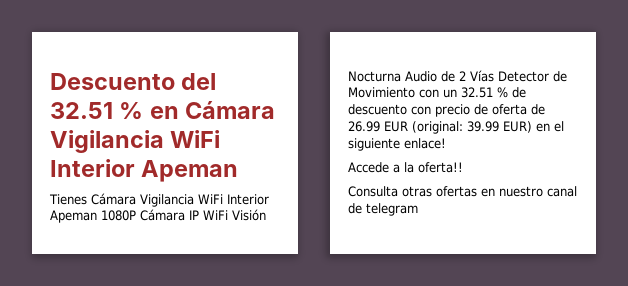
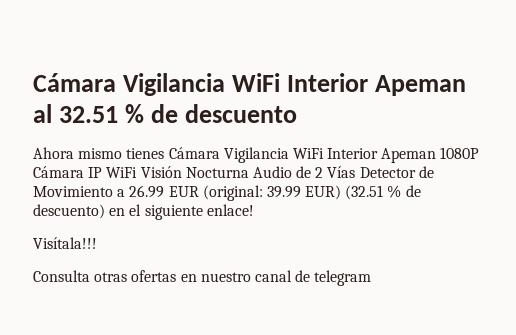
[50,73,217,90] [50,101,276,120] [50,130,221,153] [50,159,239,182] [49,194,87,205] Descuento del 32.51 % en Cámara Vigilancia WiFi Interior Apeman // Tienes -> [33,73,466,96] [33,104,297,123] [33,147,165,159] Cámara Vigilancia WiFi Interior Apeman al 32.51 % de descuento // Ahora mismo tienes
[419,87,526,98] [348,104,545,117] con un 32.51 % de descuento con precio de oferta de -> [117,189,126,197] a
(532, 127) none -> [345,185,421,200] [33,204,105,219] (32.51 % de descuento)
[348,162,463,173] Accede a la oferta!! -> [33,237,97,249] Visítala!!!

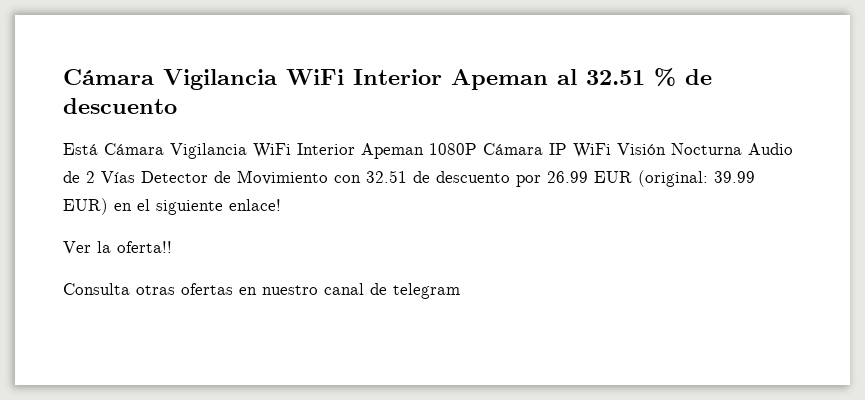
[33,147,165,159] Ahora mismo tienes -> [63,143,98,155] Está
[117,189,126,197] a -> [334,170,541,187] con 32.51 de descuento por
[345,185,421,200] [33,204,105,219] (32.51 % de descuento) -> (108, 206) none
[33,237,97,249] Visítala!!! -> [63,241,172,253] Ver la oferta!!

